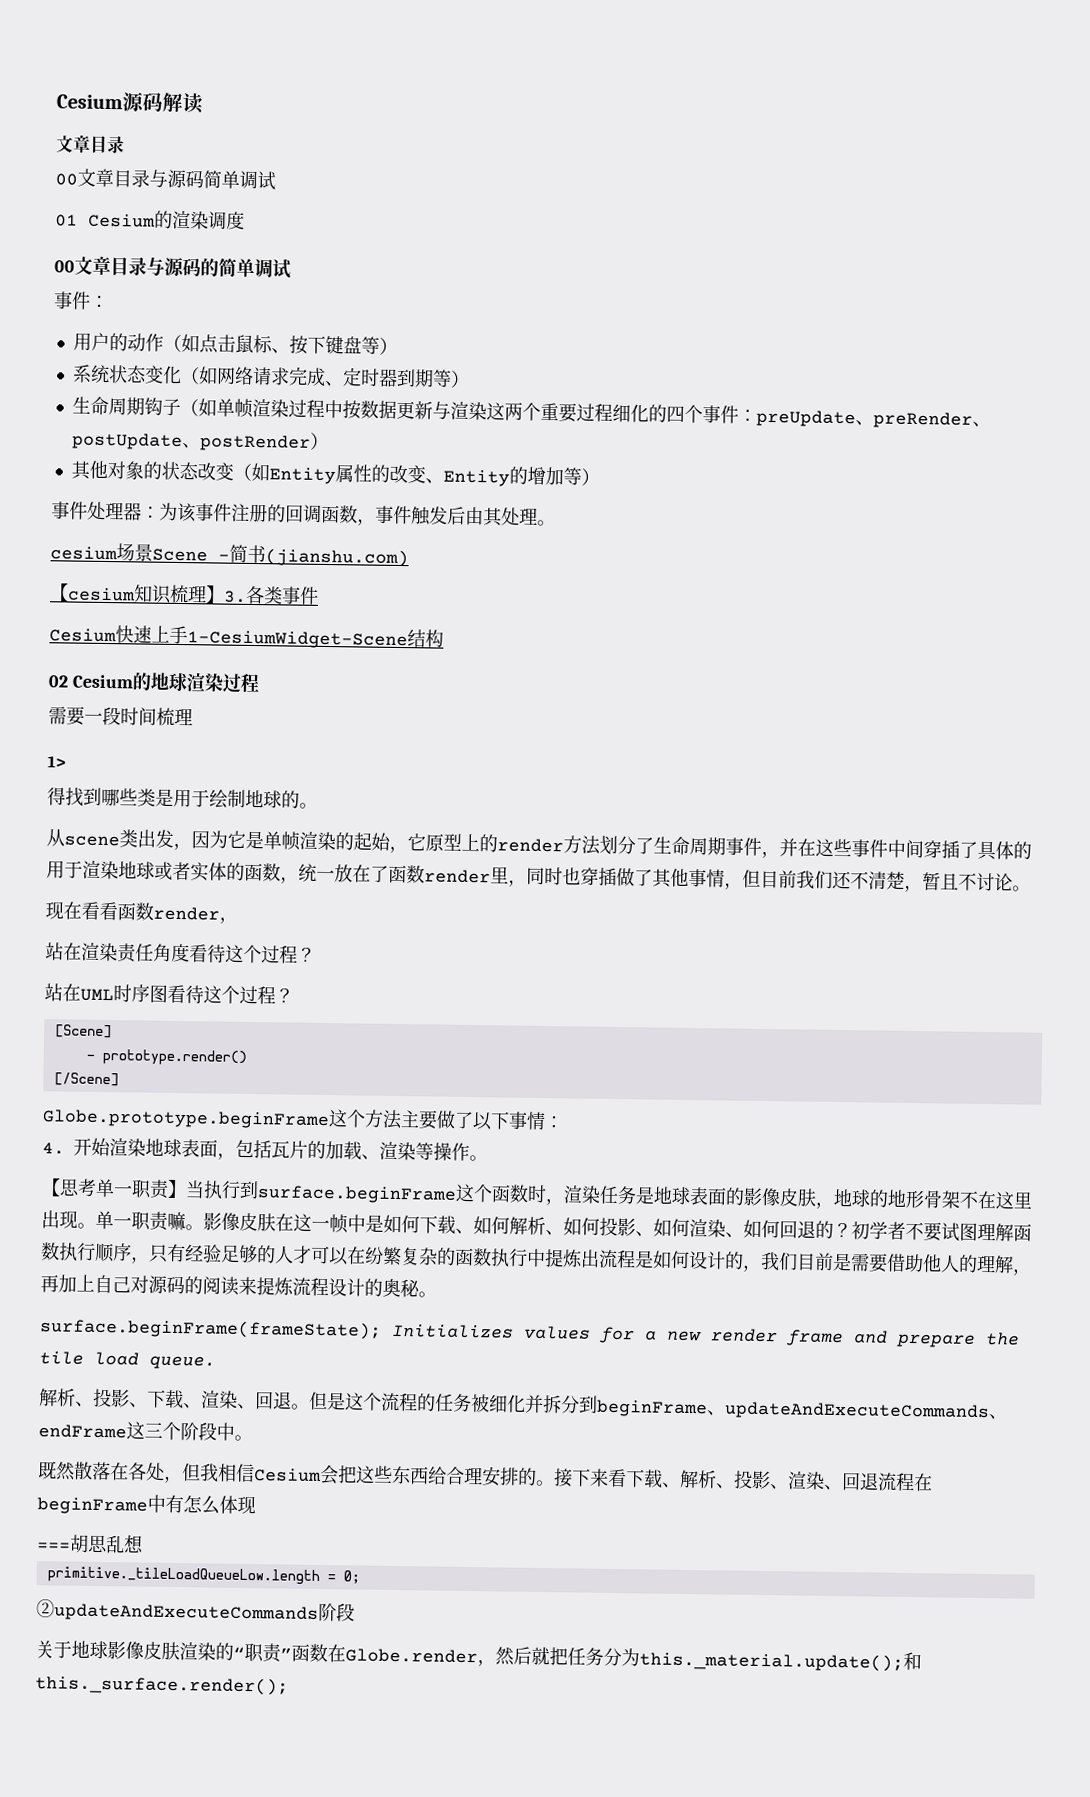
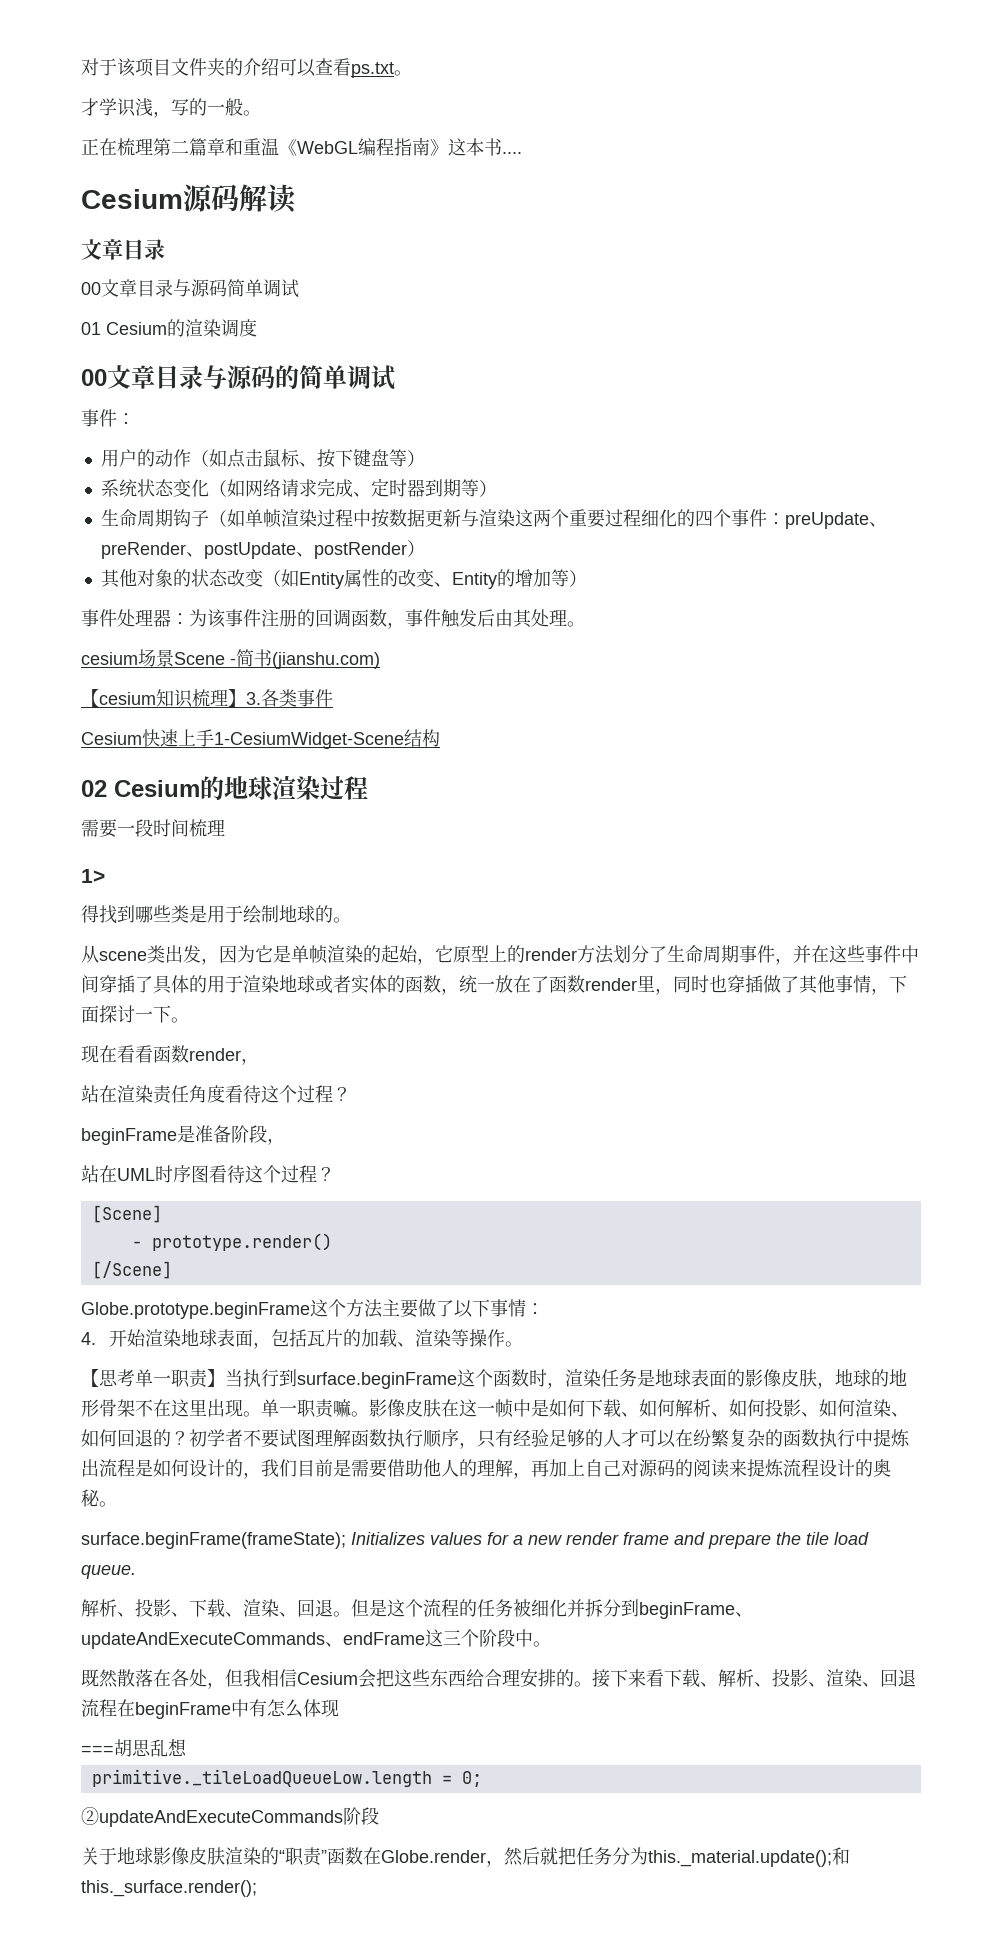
(56, 102) none -> [81,58,412,78] [81,98,261,118] [81,137,522,156] 对于该项目文件夹的介绍可以查看ps.txt。 // 才学识浅，写的一般。 // 正在梳理第二篇章和重温《WebGL编程指南》这本书.... //
[742,869,1013,893] 但目前我们还不清楚，暂且不讨论 -> [889,975,907,993] [81,1005,171,1023] 下面探讨一下
(316, 954) none -> [81,1125,285,1145] // beginFrame是准备阶段，

